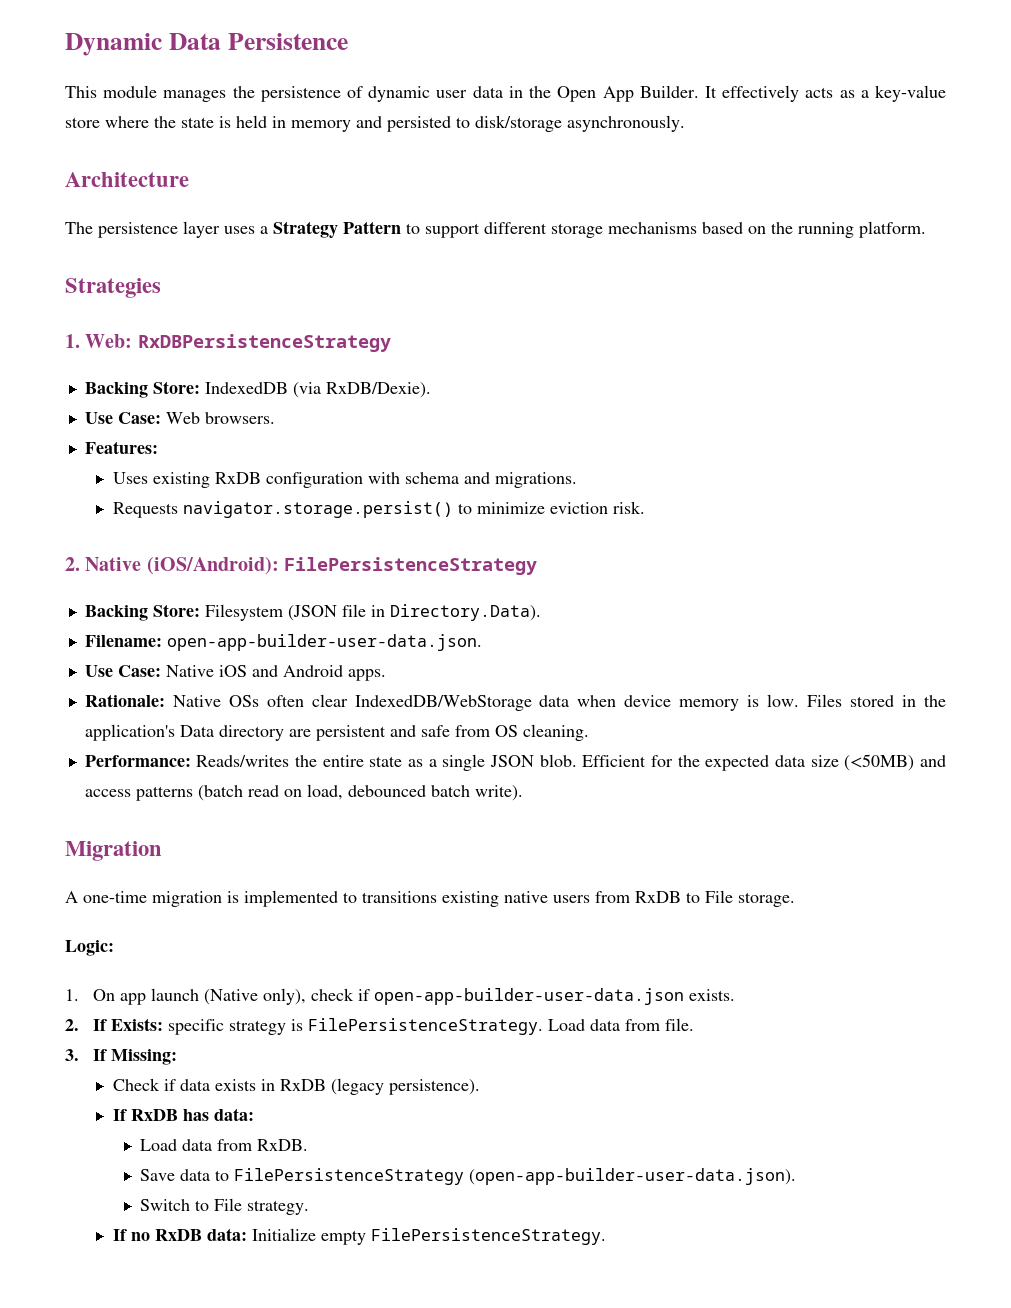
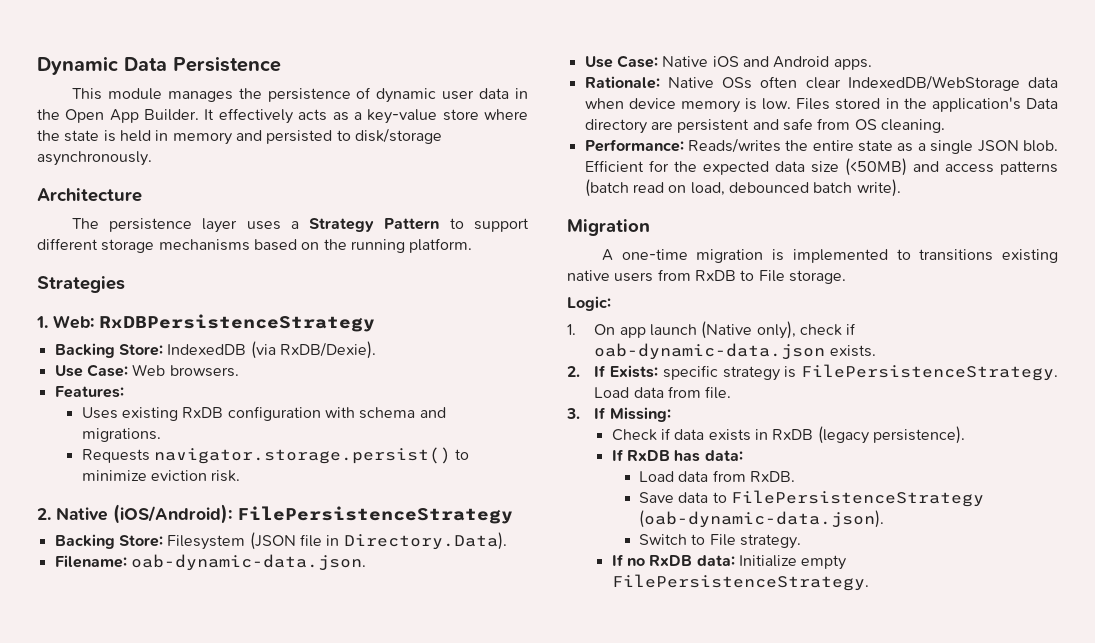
[166,634,482,651] open-app-builder-user-data.json. -> [130,554,366,571] oab-dynamic-data.json.
[373,988,684,1005] open-app-builder-user-data.json -> [594,343,826,360] oab-dynamic-data.json
[469,1168,797,1185] (open-app-builder-user-data.json). -> [639,510,885,528] (oab-dynamic-data.json).

